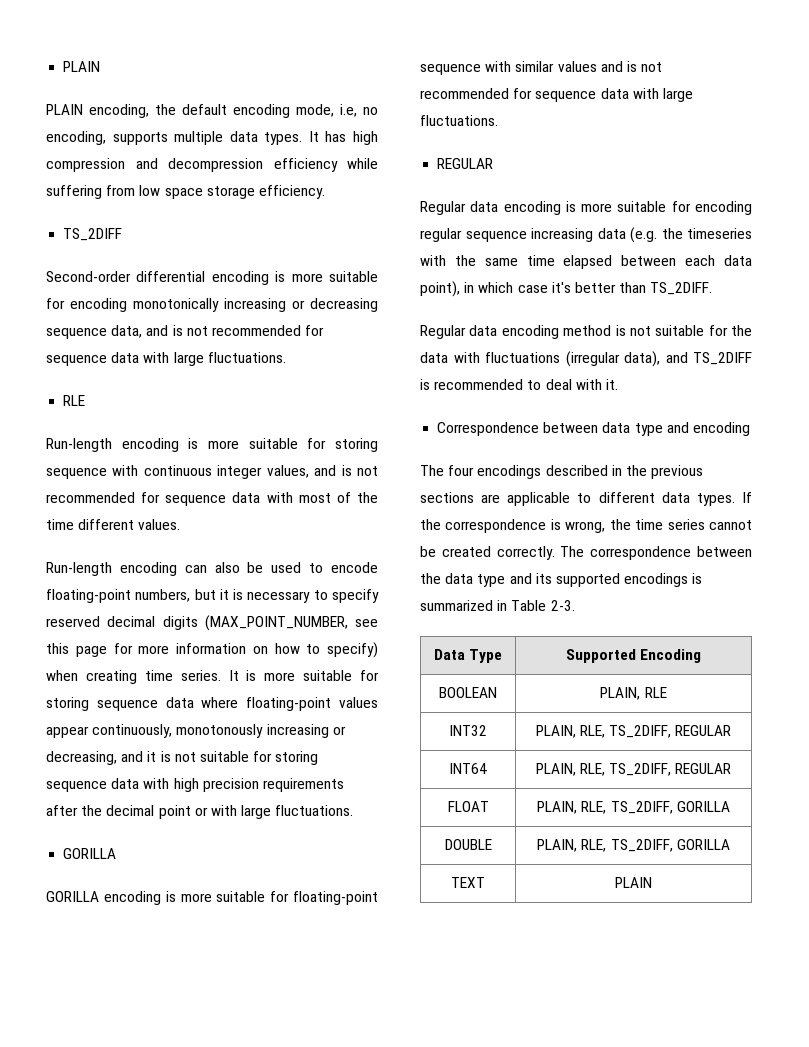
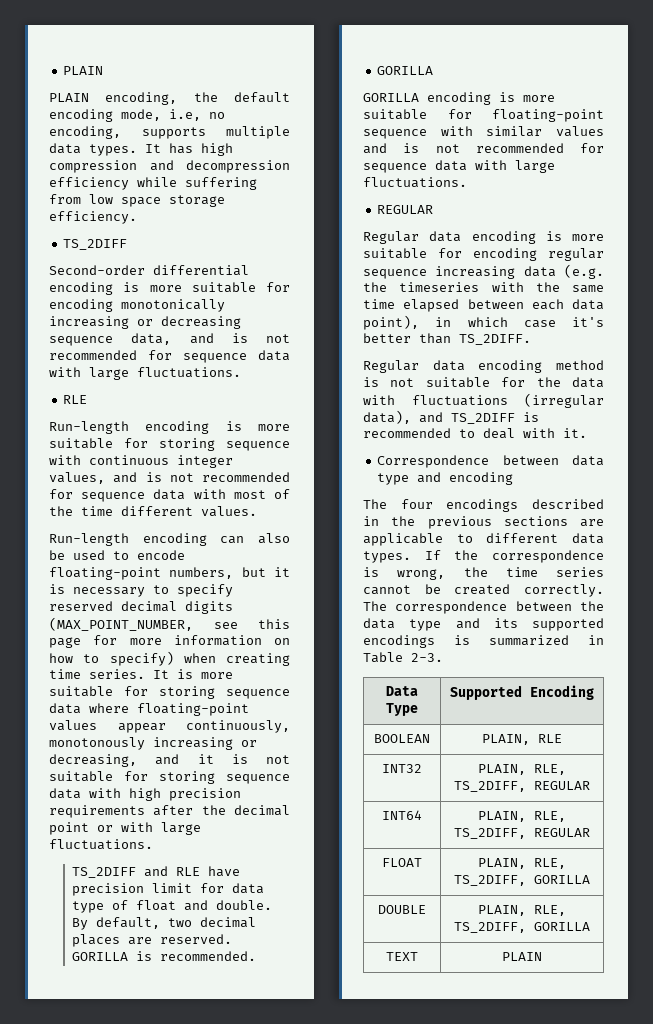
(354, 810) none -> [72,866,241,878] [72,883,265,896] [72,900,273,913] [72,917,257,930] [72,934,233,947] [72,951,257,961] // TS_2DIFF and RLE have precision limit for data type of float and double. By default, two decimal places are reserved. GORILLA is recommended.

